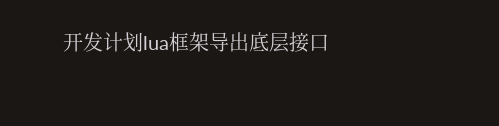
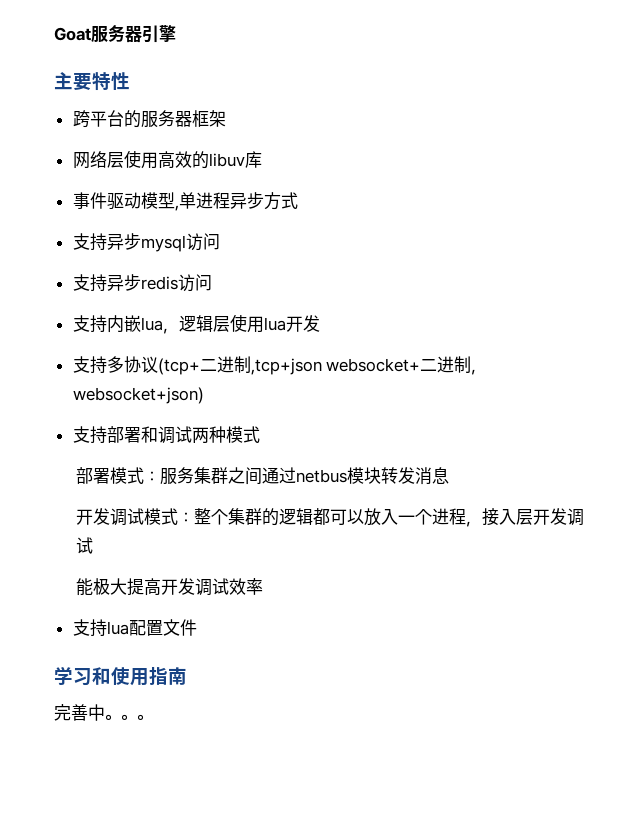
[63,32,329,53] 开发计划lua框架导出底层接口 -> [54,25,176,43] [54,72,130,91] [72,110,226,128] [72,150,262,169] [72,192,298,211] [72,233,220,252] [72,274,212,292] [72,314,320,334] [72,356,488,375] [72,387,204,404] [72,426,260,444] [76,467,450,485] [76,508,585,527] [76,537,94,554] [76,578,264,596] [72,619,197,637] [54,666,187,686] [54,704,153,721] Goat服务器引擎 // 主要特性 // 跨平台的服务器框架 // 网络层使用高效的libuv库 // 事件驱动模型,单进程异步方式 // 支持异步mysql访问 // 支持异步redis访问 // 支持内嵌lua，逻辑层使用lua开发 // 支持多协议(tcp+二进制,tcp+json websocket+二进制，websocket+json) // 支持部署和调试两种模式 // 部署模式：服务集群之间通过netbus模块转发消息 // 开发调试模式：整个集群的逻辑都可以放入一个进程，接入层开发调试 // 能极大提高开发调试效率 // 支持lua配置文件 // 学习和使用指南 // 完善中。。。

